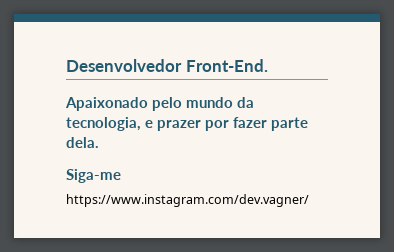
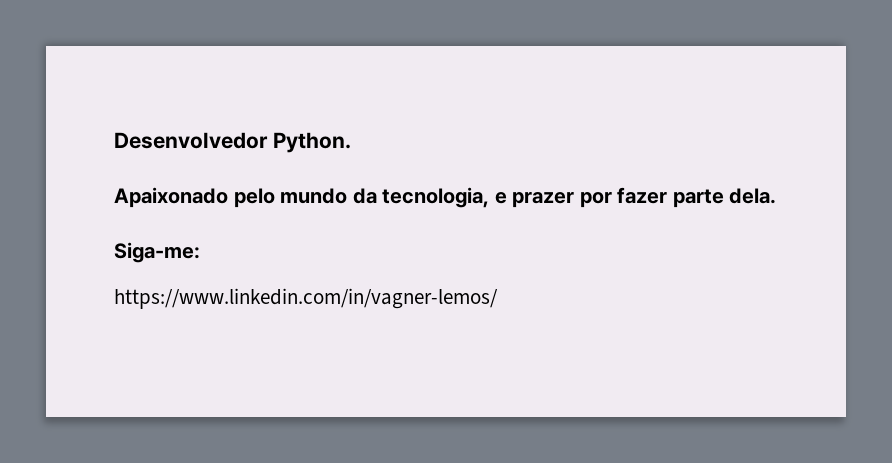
[185,59,268,72] Front-End. -> [272,132,351,153] Python.
[66,169,121,183] [66,194,309,207] Siga-me // https://www.instagram.com/dev.vagner/ -> [114,242,200,263] [114,288,498,309] Siga-me: // https://www.linkedin.com/in/vagner-lemos/

